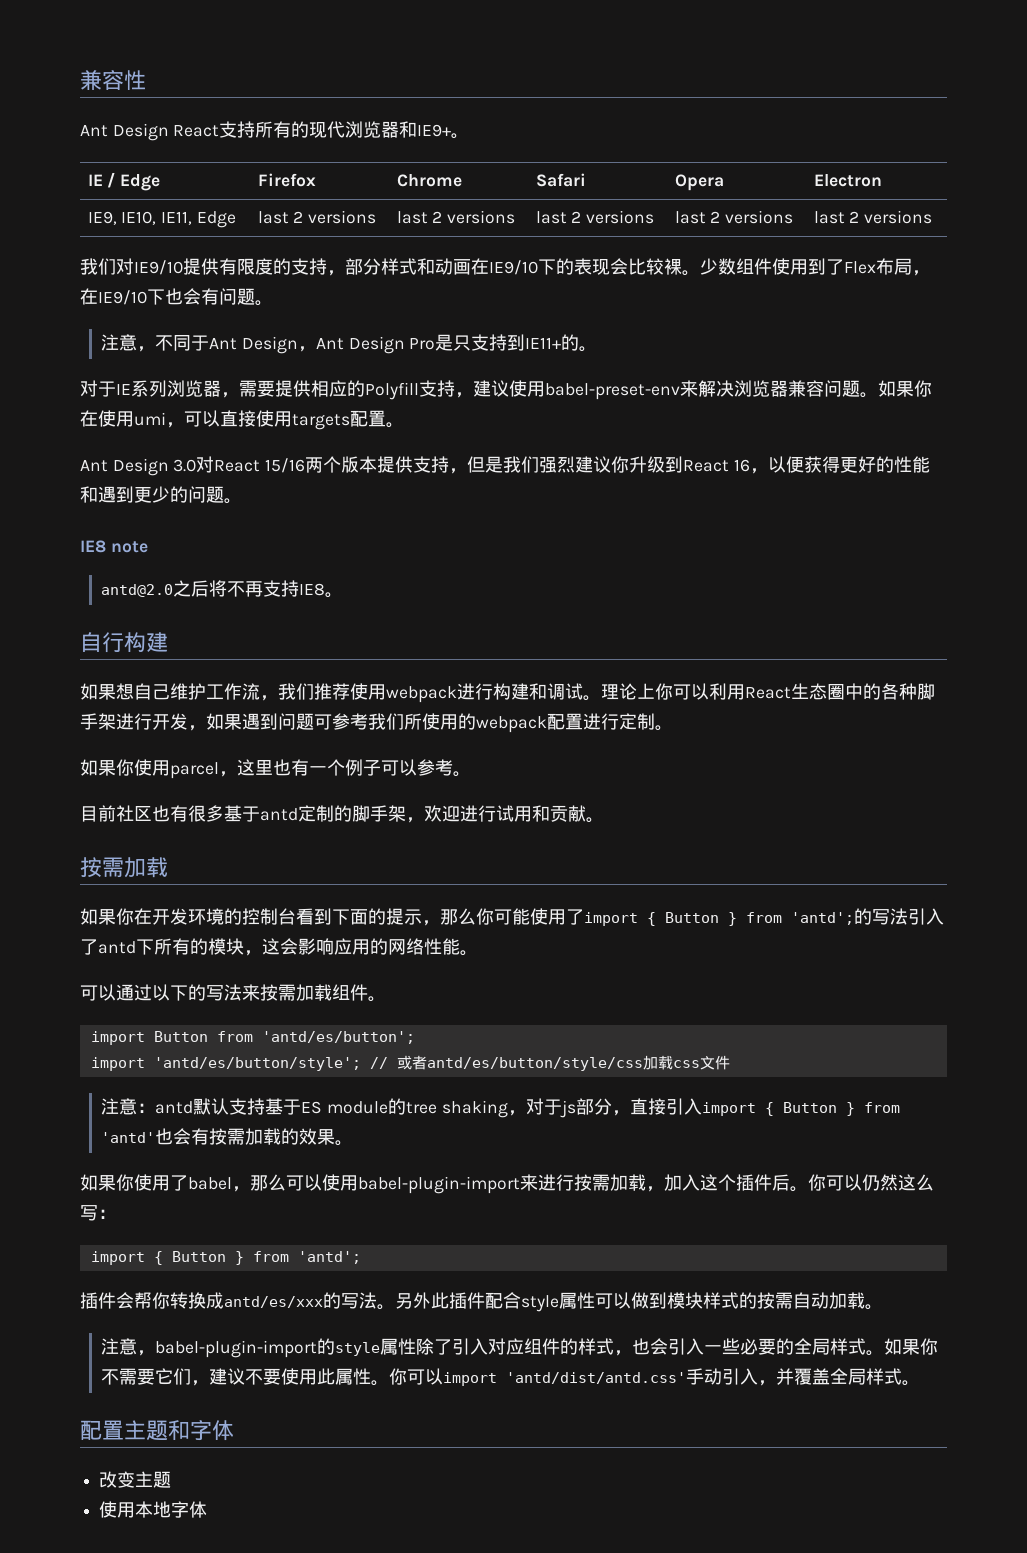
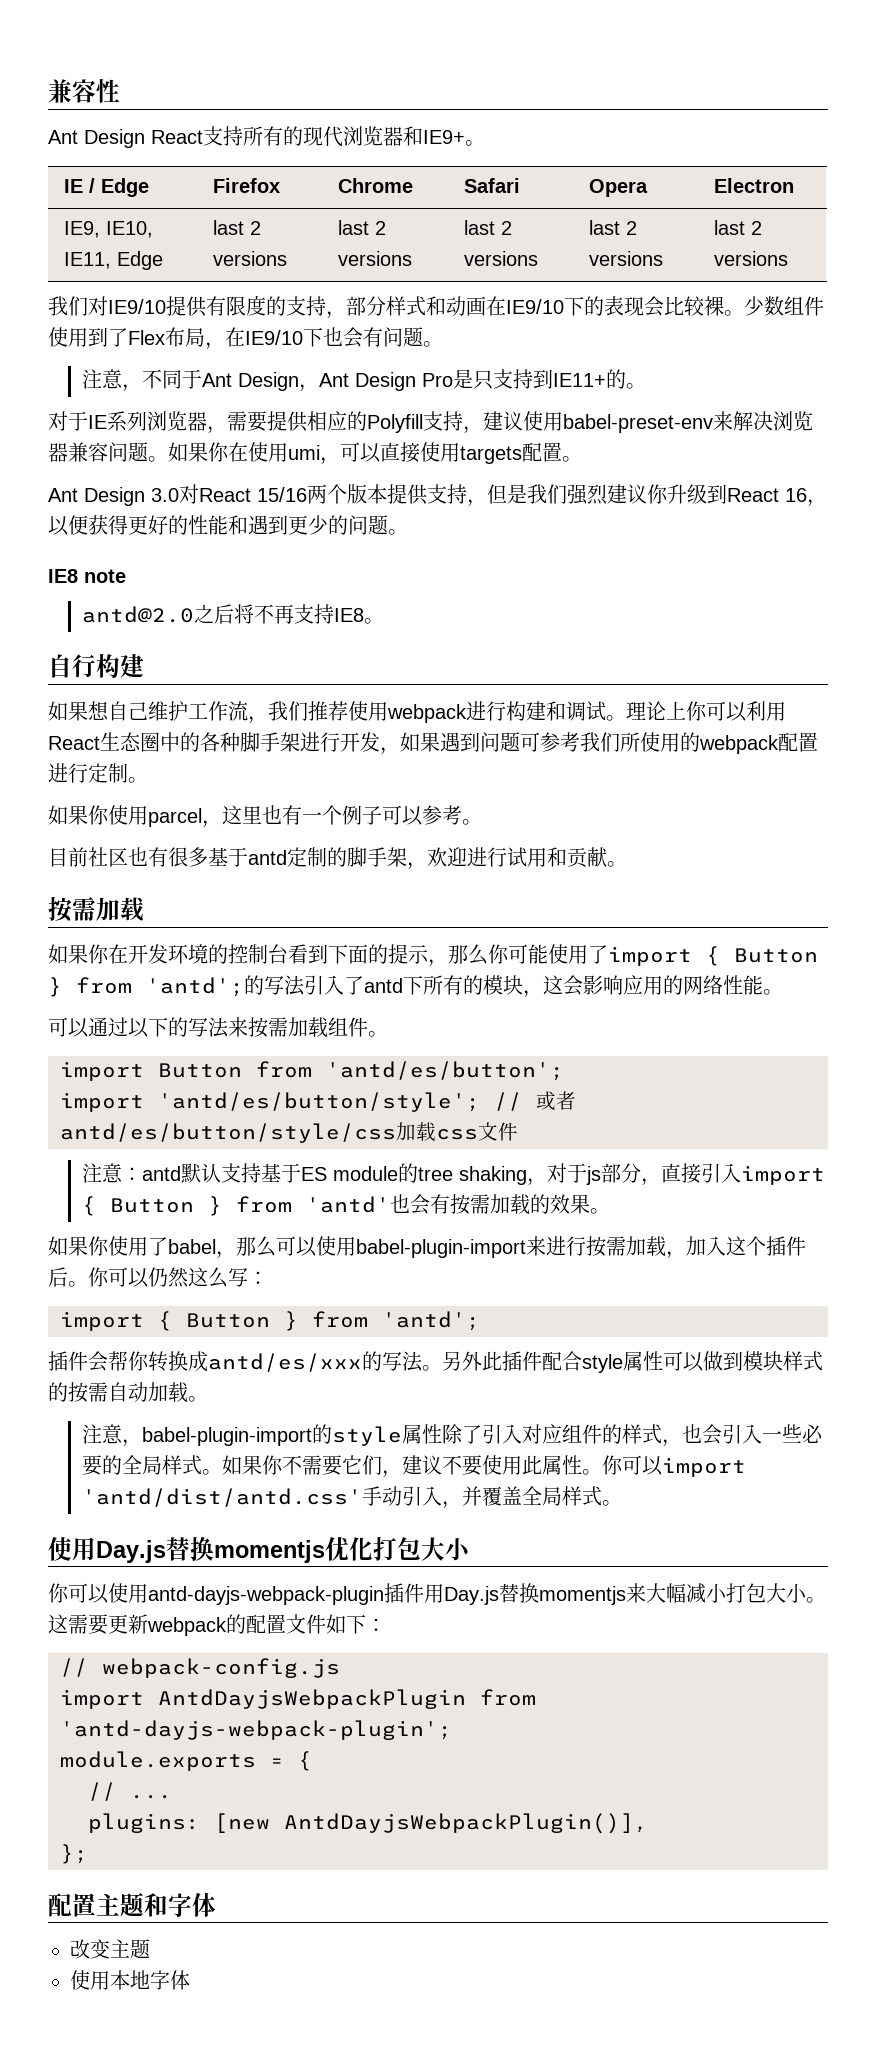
(921, 1383) none -> [48,1536,471,1563] [48,1583,826,1605] [48,1614,386,1636] [60,1658,340,1678] [60,1689,536,1709] [60,1720,452,1740] [60,1751,312,1771] [88,1782,172,1801] [88,1813,648,1834] [60,1844,88,1864] // 使用Day.js替换momentjs优化打包大小 // 你可以使用antd-dayjs-webpack-plugin插件用Day.js替换momentjs来大幅减小打包大小。这需要更新webpack的配置文件如下： // // webpack-config.js // import AntdDayjsWebpackPlugin from 'antd-dayjs-webpack-plugin'; // module.exports = { // // ... // plugins: [new AntdDayjsWebpackPlugin()], // };

